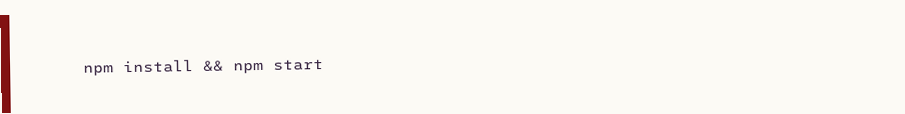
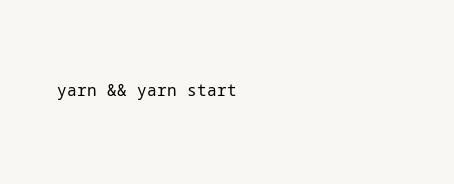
[83,59,264,76] npm install && npm -> [57,84,177,100] yarn && yarn

